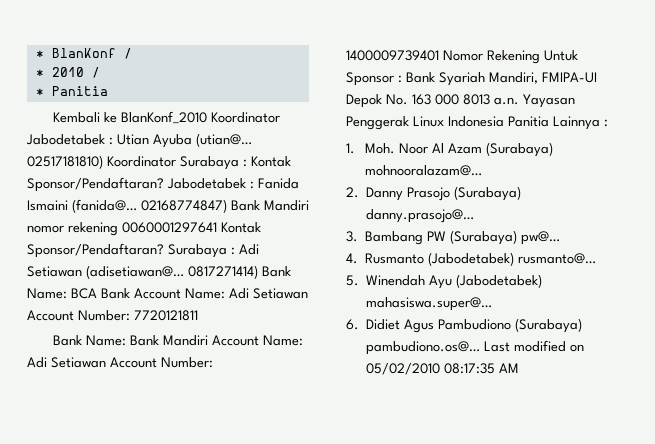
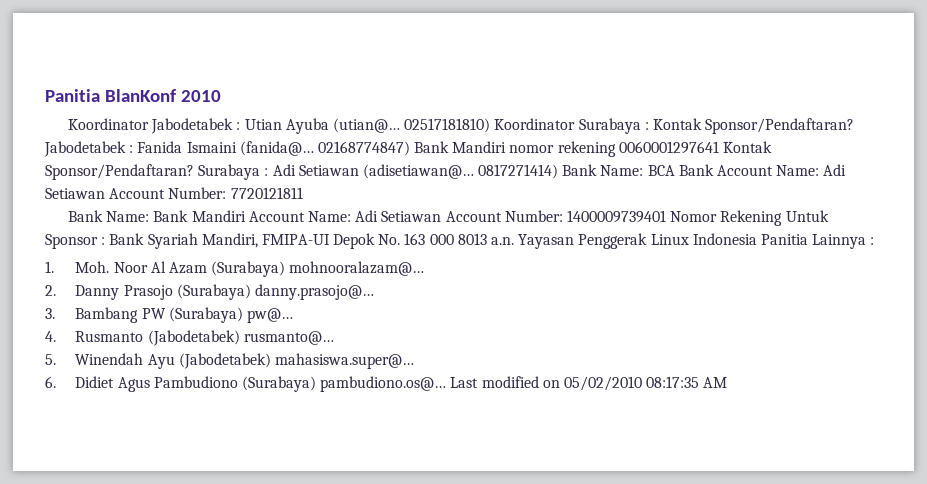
[35,48,132,59] [35,67,100,78] [35,86,108,96] [52,111,207,124] * BlanKonf / // * 2010 / // * Panitia // Kembali ke BlanKonf_2010 -> [45,89,222,102] Panitia BlanKonf 2010 //

